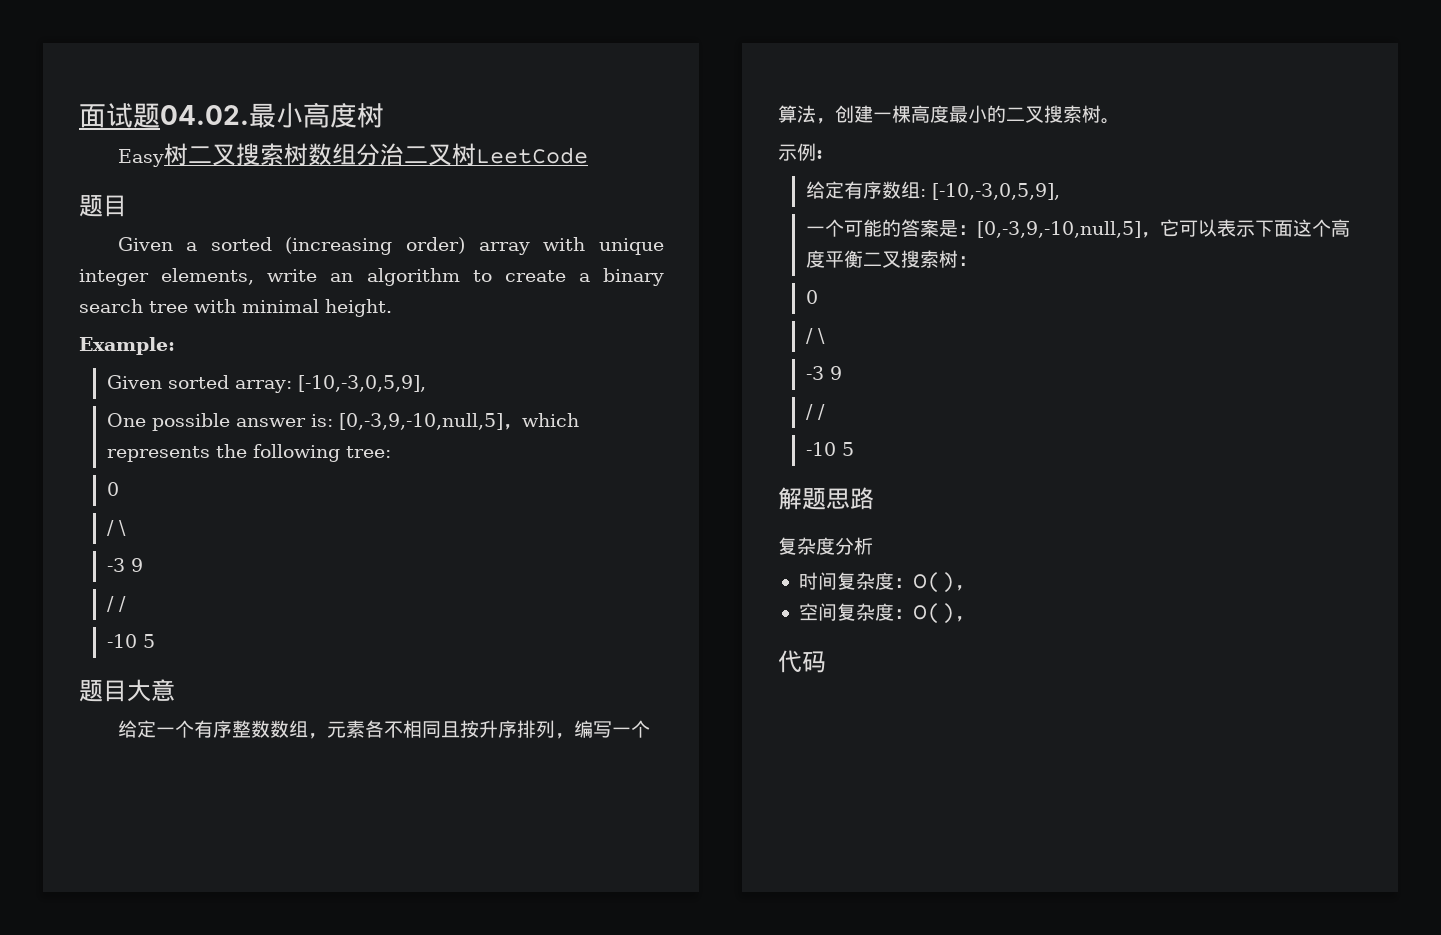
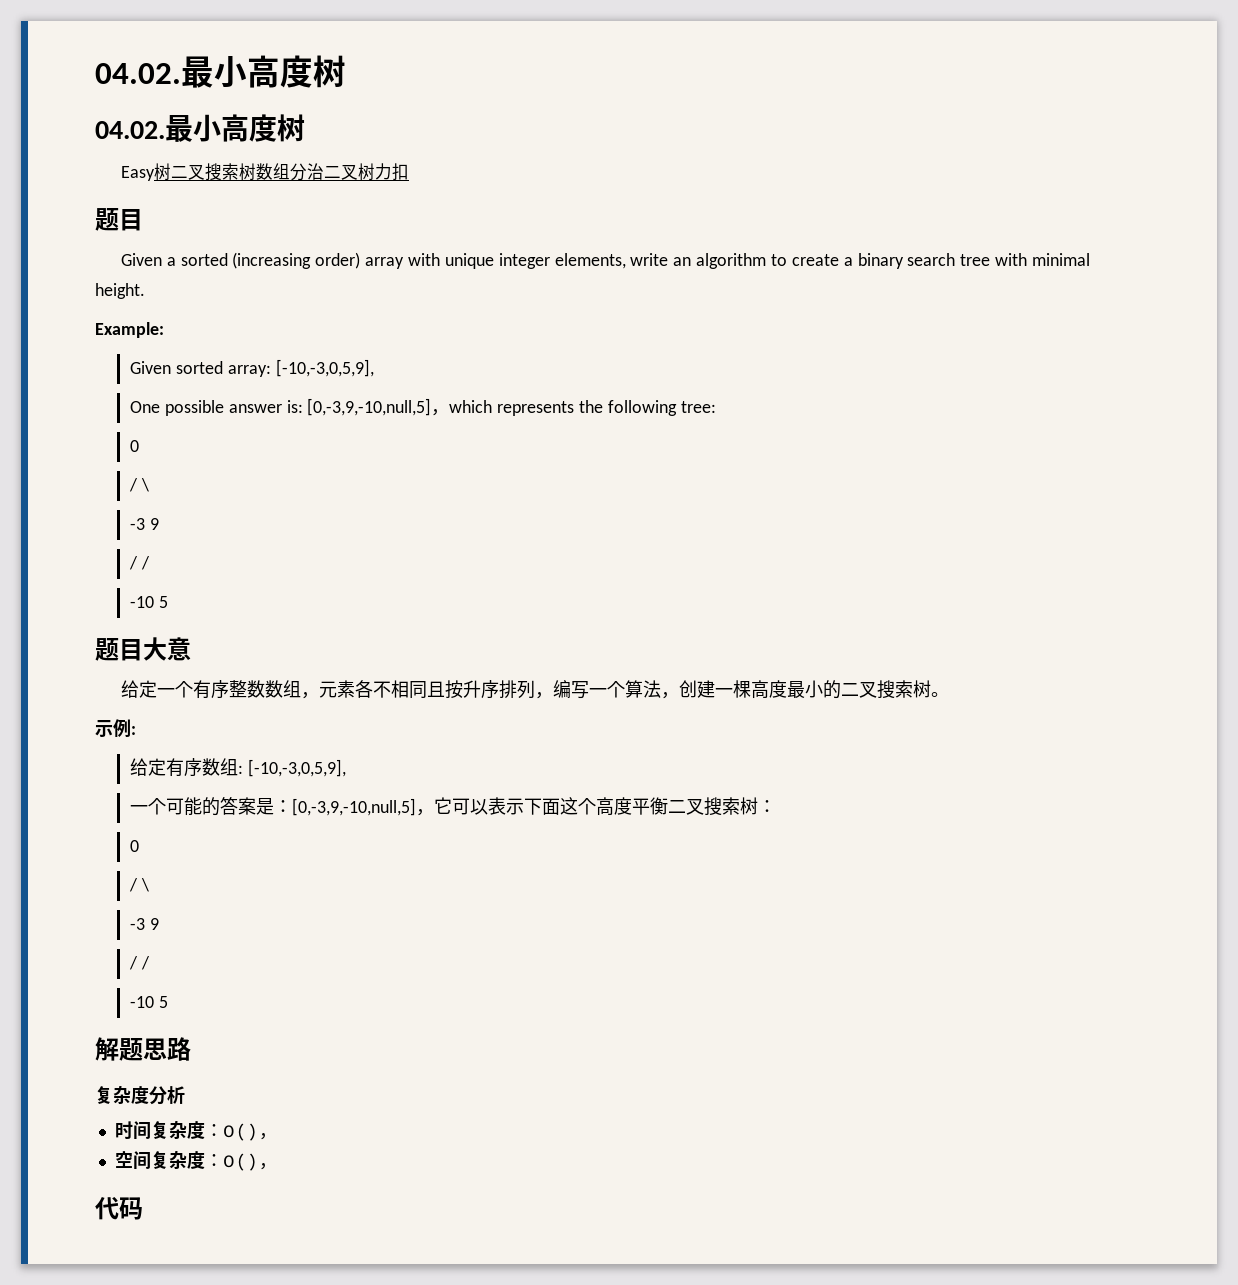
[79,103,160,128] 面试题 -> [95,55,346,88] 04.02.最小高度树 //
[475,147,588,164] LeetCode -> [374,163,409,181] 力扣

